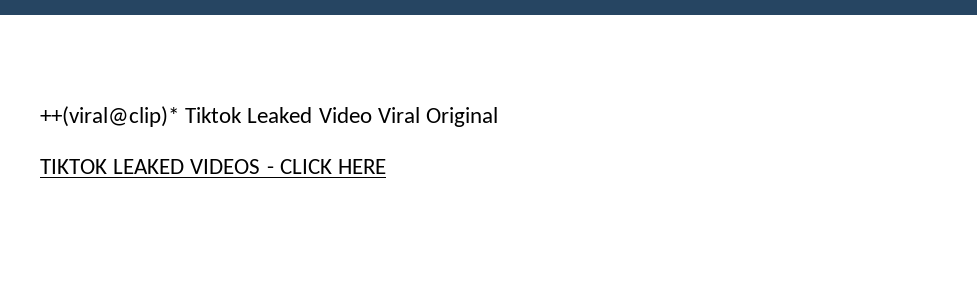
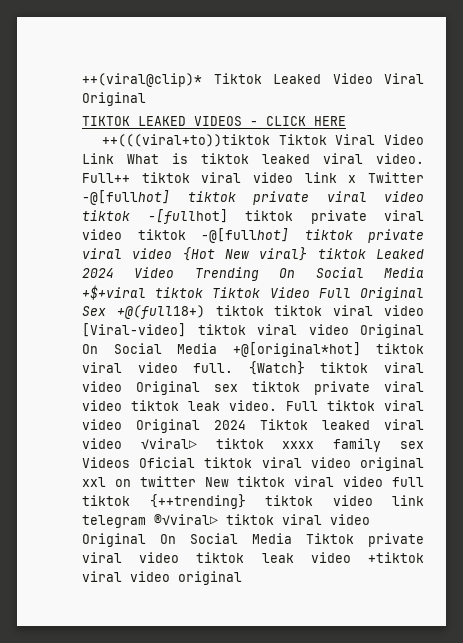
(387, 166) none -> [102,134,424,147] [82,153,424,164] [82,172,424,183] [82,190,424,205] [82,209,424,224] [82,228,424,243] [82,247,425,261] [82,267,424,281] [82,285,424,301] [82,305,425,319] [82,323,424,338] [82,342,424,357] [82,361,424,375] [82,381,424,395] [82,400,424,411] [82,419,424,433] [82,438,425,452] [82,457,424,471] [82,476,424,487] [82,494,424,509] [82,514,370,528] [82,533,424,547] [82,552,424,563] [82,571,242,585] // ++(((viral+to))tiktok Tiktok Viral Video Link What is tiktok leaked viral video. Full++ tiktok viral video link x Twitter -@[fullhot] tiktok private viral video tiktok -[fullhot] tiktok private viral video tiktok -@[fullhot] tiktok private viral video {Hot New viral} tiktok Leaked 2024 Video Trending On Social Media +$+viral tiktok Tiktok Video Full Original Sex +@(full18+) tiktok tiktok viral video [Viral-video] tiktok viral video Original On Social Media +@[original*hot] tiktok viral video full. {Watch} tiktok viral video Original sex tiktok private viral video tiktok leak video. Full tiktok viral video Original 2024 Tiktok leaked viral video √viral▷ tiktok xxxx family sex Videos Oficial tiktok viral video original xxl on twitter New tiktok viral video full tiktok {++trending} tiktok video link telegram ®√viral▷ tiktok viral video Original On Social Media Tiktok private viral video tiktok leak video +tiktok viral video original

